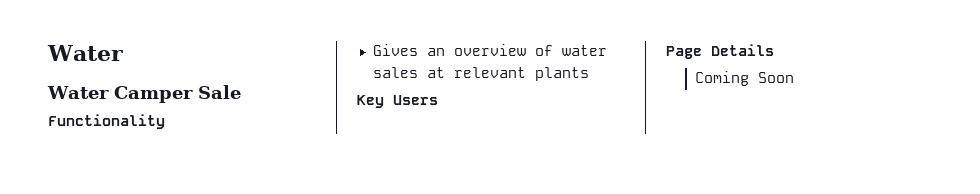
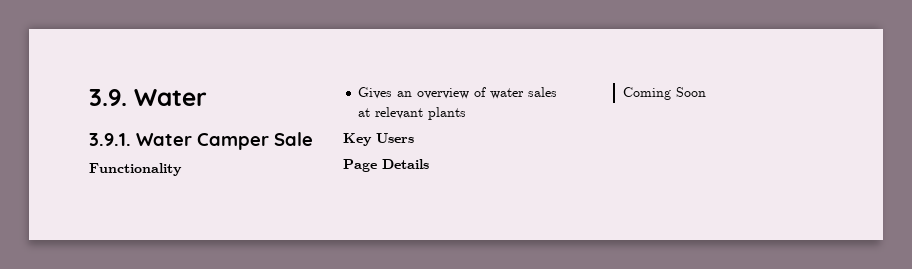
(47, 53) none -> [89,89,127,106] 3.9.
(123, 53) none -> [89,133,131,146] 3.9.1.

